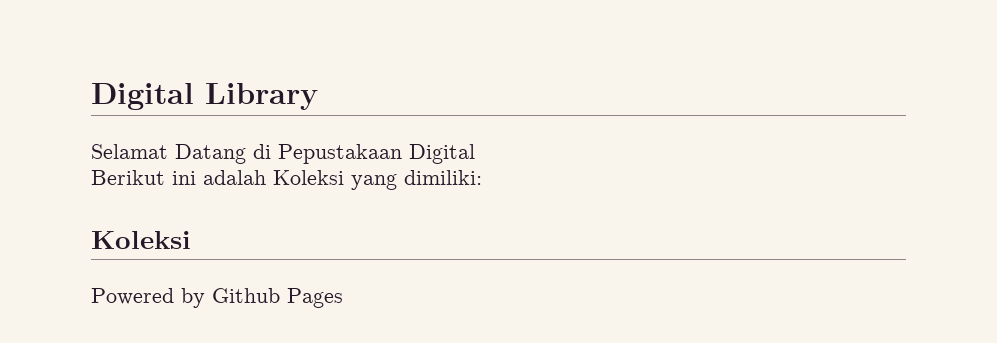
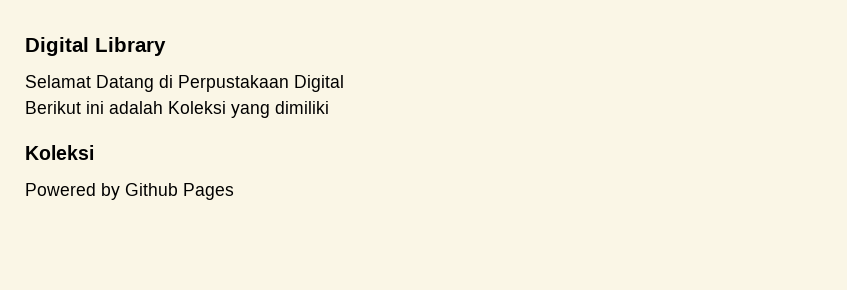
[278,144,402,164] Pepustakaan -> [178,75,289,92] Perpustakaan
[404,170,482,185] dimiliki: -> [275,101,329,114] dimiliki

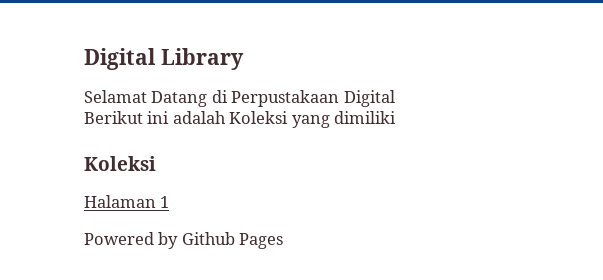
(94, 152) none -> [84,195,170,208] // Halaman 1

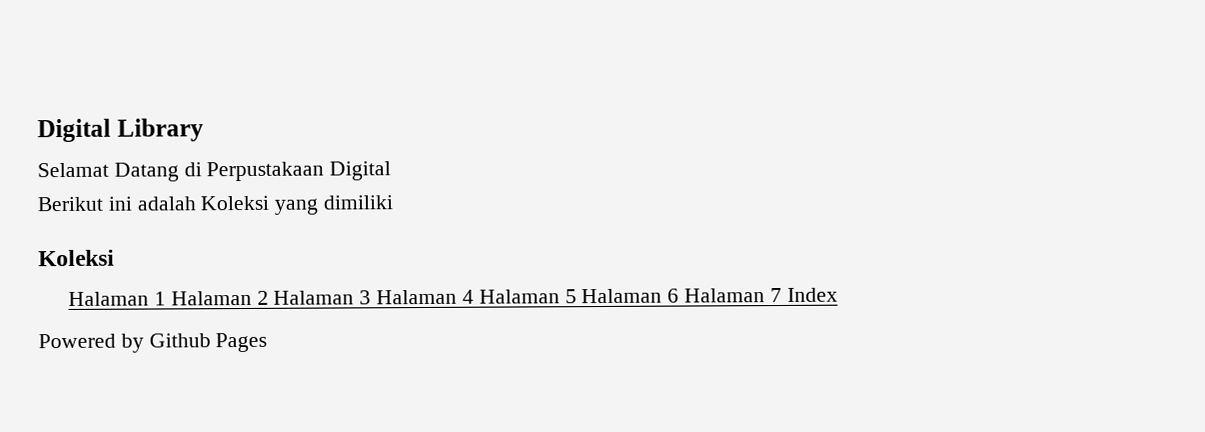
(170, 202) none -> [170,287,838,306] Halaman 2 Halaman 3 Halaman 4 Halaman 5 Halaman 6 Halaman 7 Index

